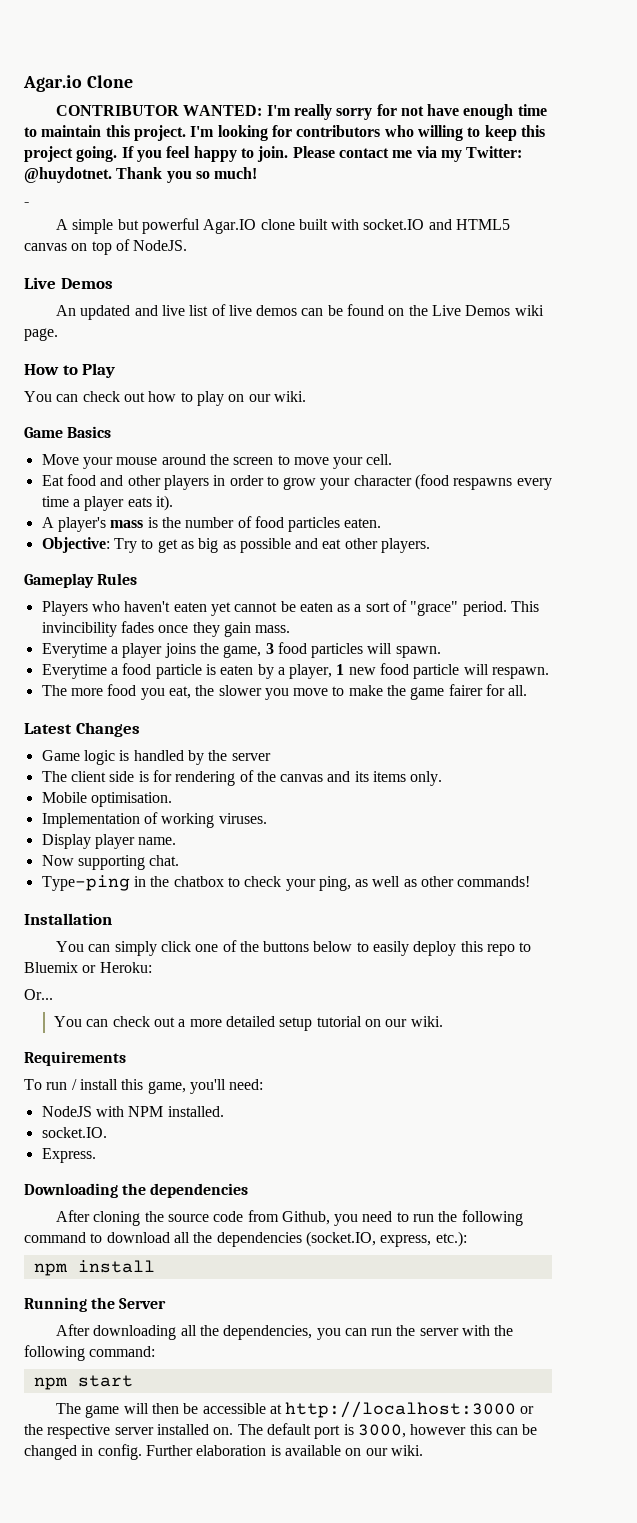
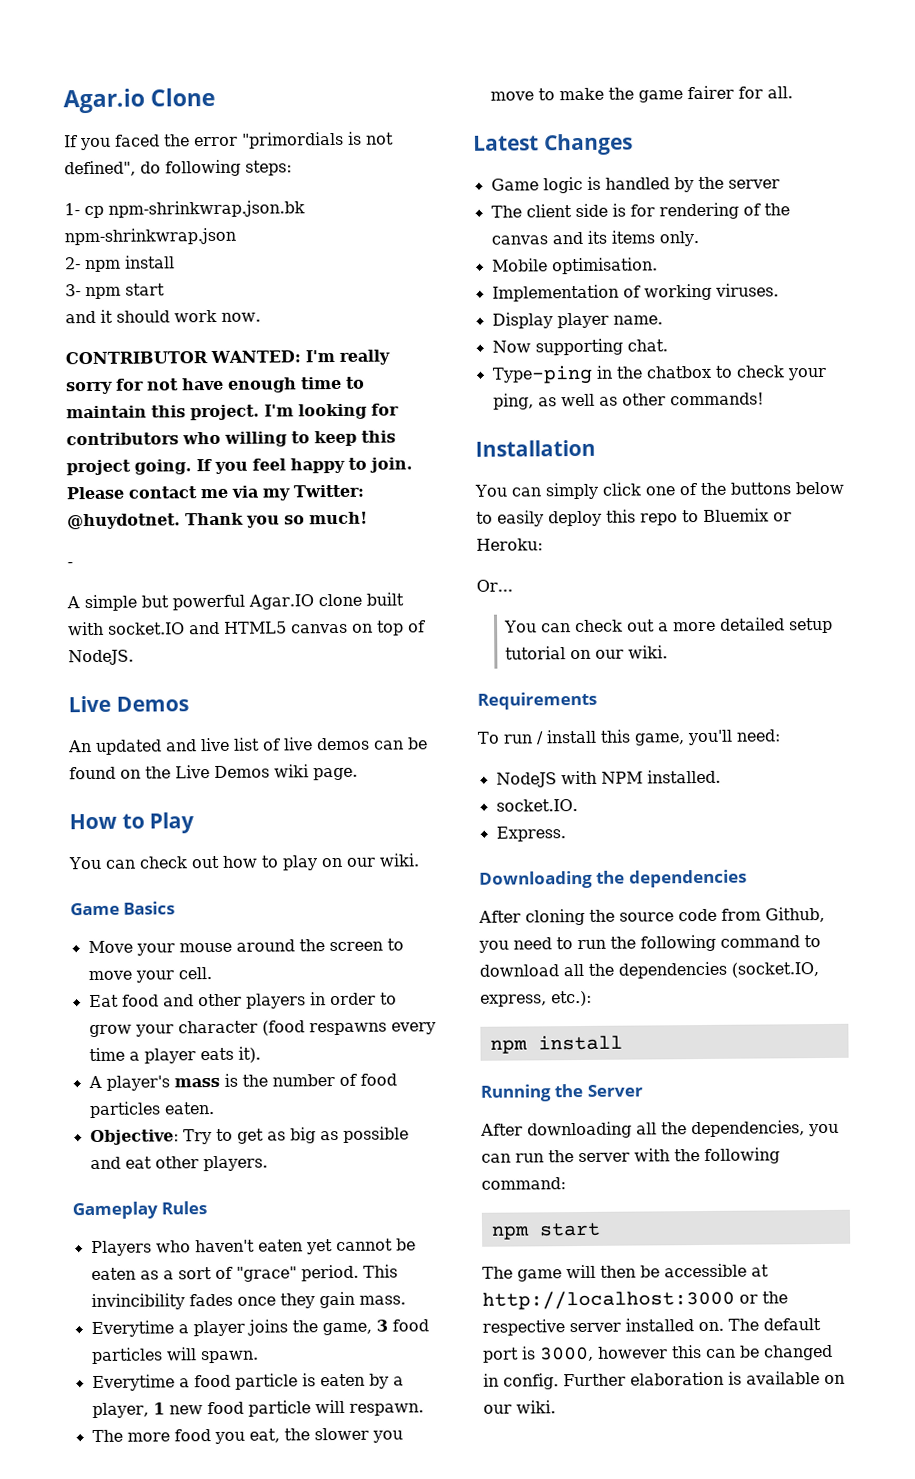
(133, 81) none -> [64,131,394,151] [64,159,292,177] [64,200,305,219] [64,227,236,246] [65,255,175,273] [65,283,165,300] [65,309,261,324] // If you faced the error "primordials is not defined", do following steps: // 1- cp npm-shrinkwrap.json.bk npm-shrinkwrap.json // 2- npm install // 3- npm start // and it should work now.

